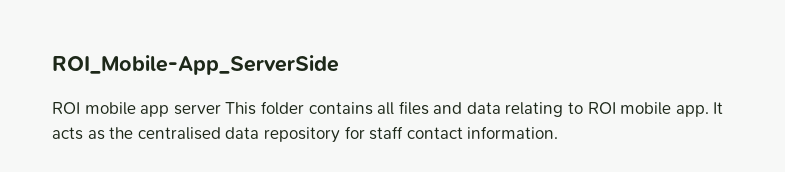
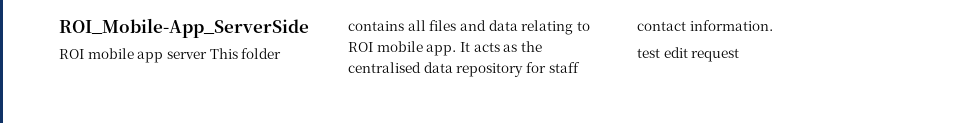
(559, 132) none -> [637,47,740,62] // test edit request

